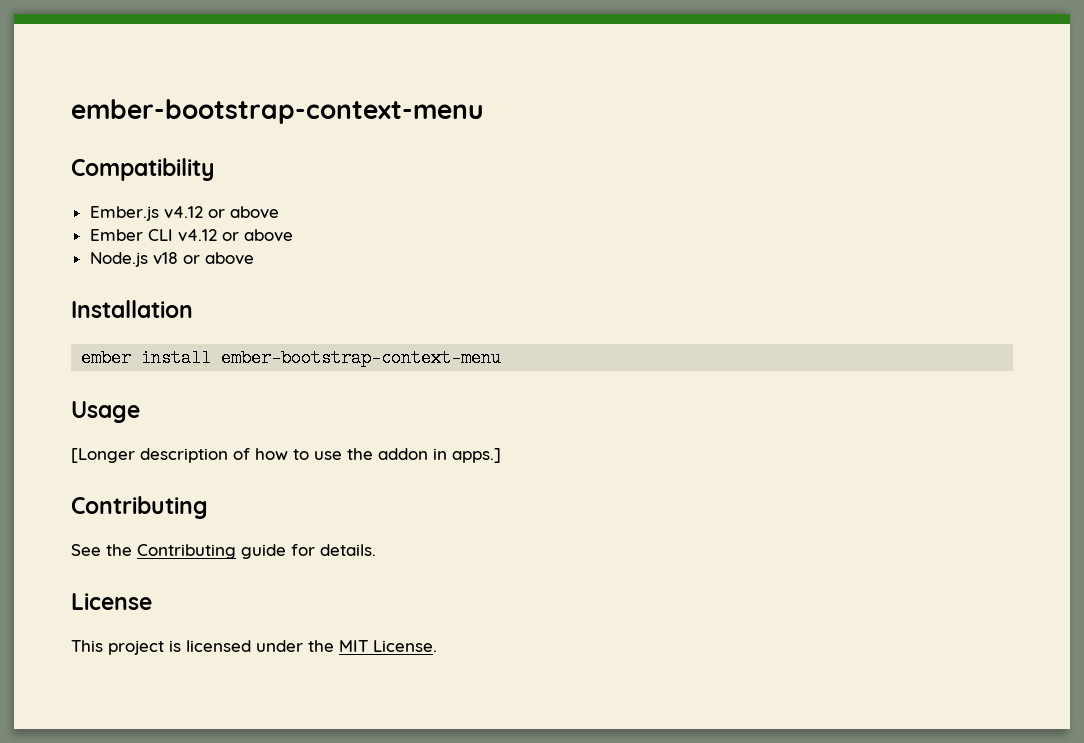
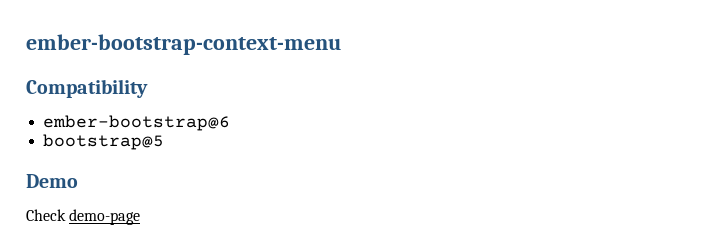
[89,206,279,221] [89,229,293,242] [89,252,254,267] [71,300,193,318] [81,349,502,367] [71,401,140,423] [71,448,501,463] [71,496,208,519] [71,544,376,559] [71,593,152,610] [71,640,437,655] Ember.js v4.12 or above // Ember CLI v4.12 or above // Node.js v18 or above // Installation // ember install ember-bootstrap-context-menu // Usage // [Longer description of how to use the addon in apps.] // Contributing // See the Contributing guide for details. // License // This project is licensed under the MIT License. -> [43,115,231,131] [43,134,165,150] [26,174,78,188] [26,209,141,225] ember-bootstrap@6 // bootstrap@5 // Demo // Check demo-page

